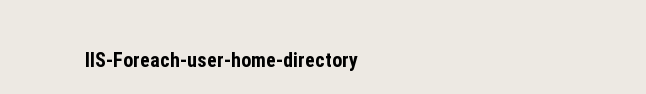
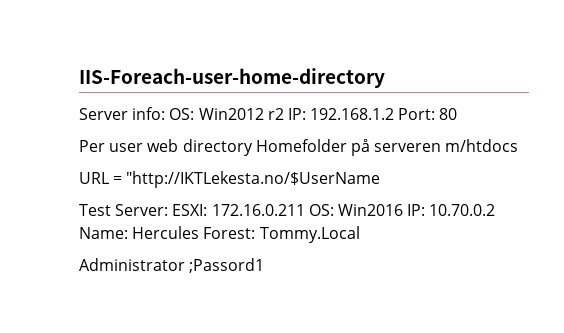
(358, 61) none -> [79,107,458,120] [79,139,519,156] [79,171,381,188] [79,204,496,216] [79,226,360,243] [79,258,265,273] // Server info: OS: Win2012 r2 IP: 192.168.1.2 Port: 80 // Per user web directory Homefolder på serveren m/htdocs // URL = "http://IKTLekesta.no/$UserName // Test Server: ESXI: 172.16.0.211 OS: Win2016 IP: 10.70.0.2 Name: Hercules Forest: Tommy.Local // Administrator ;Passord1

